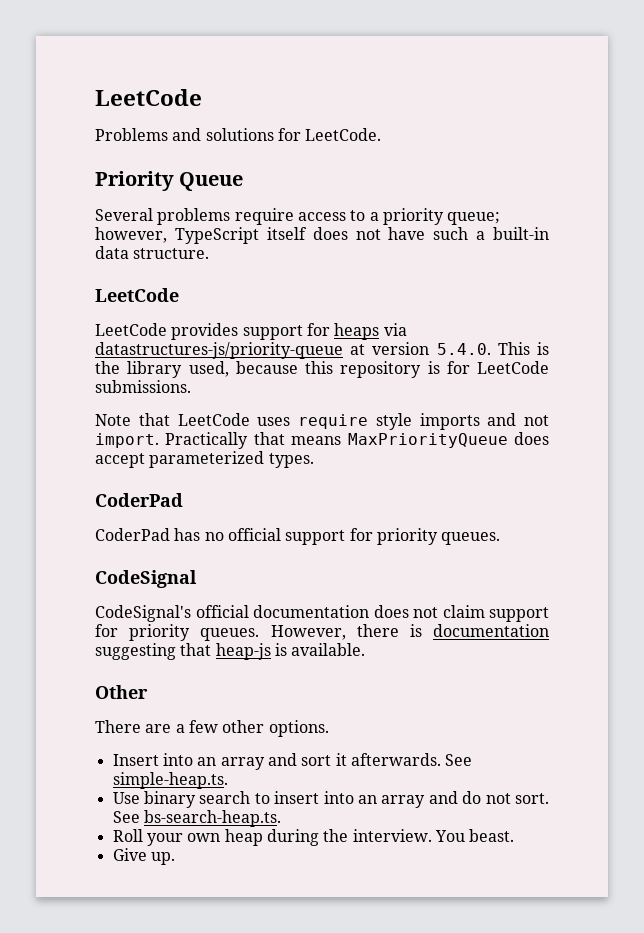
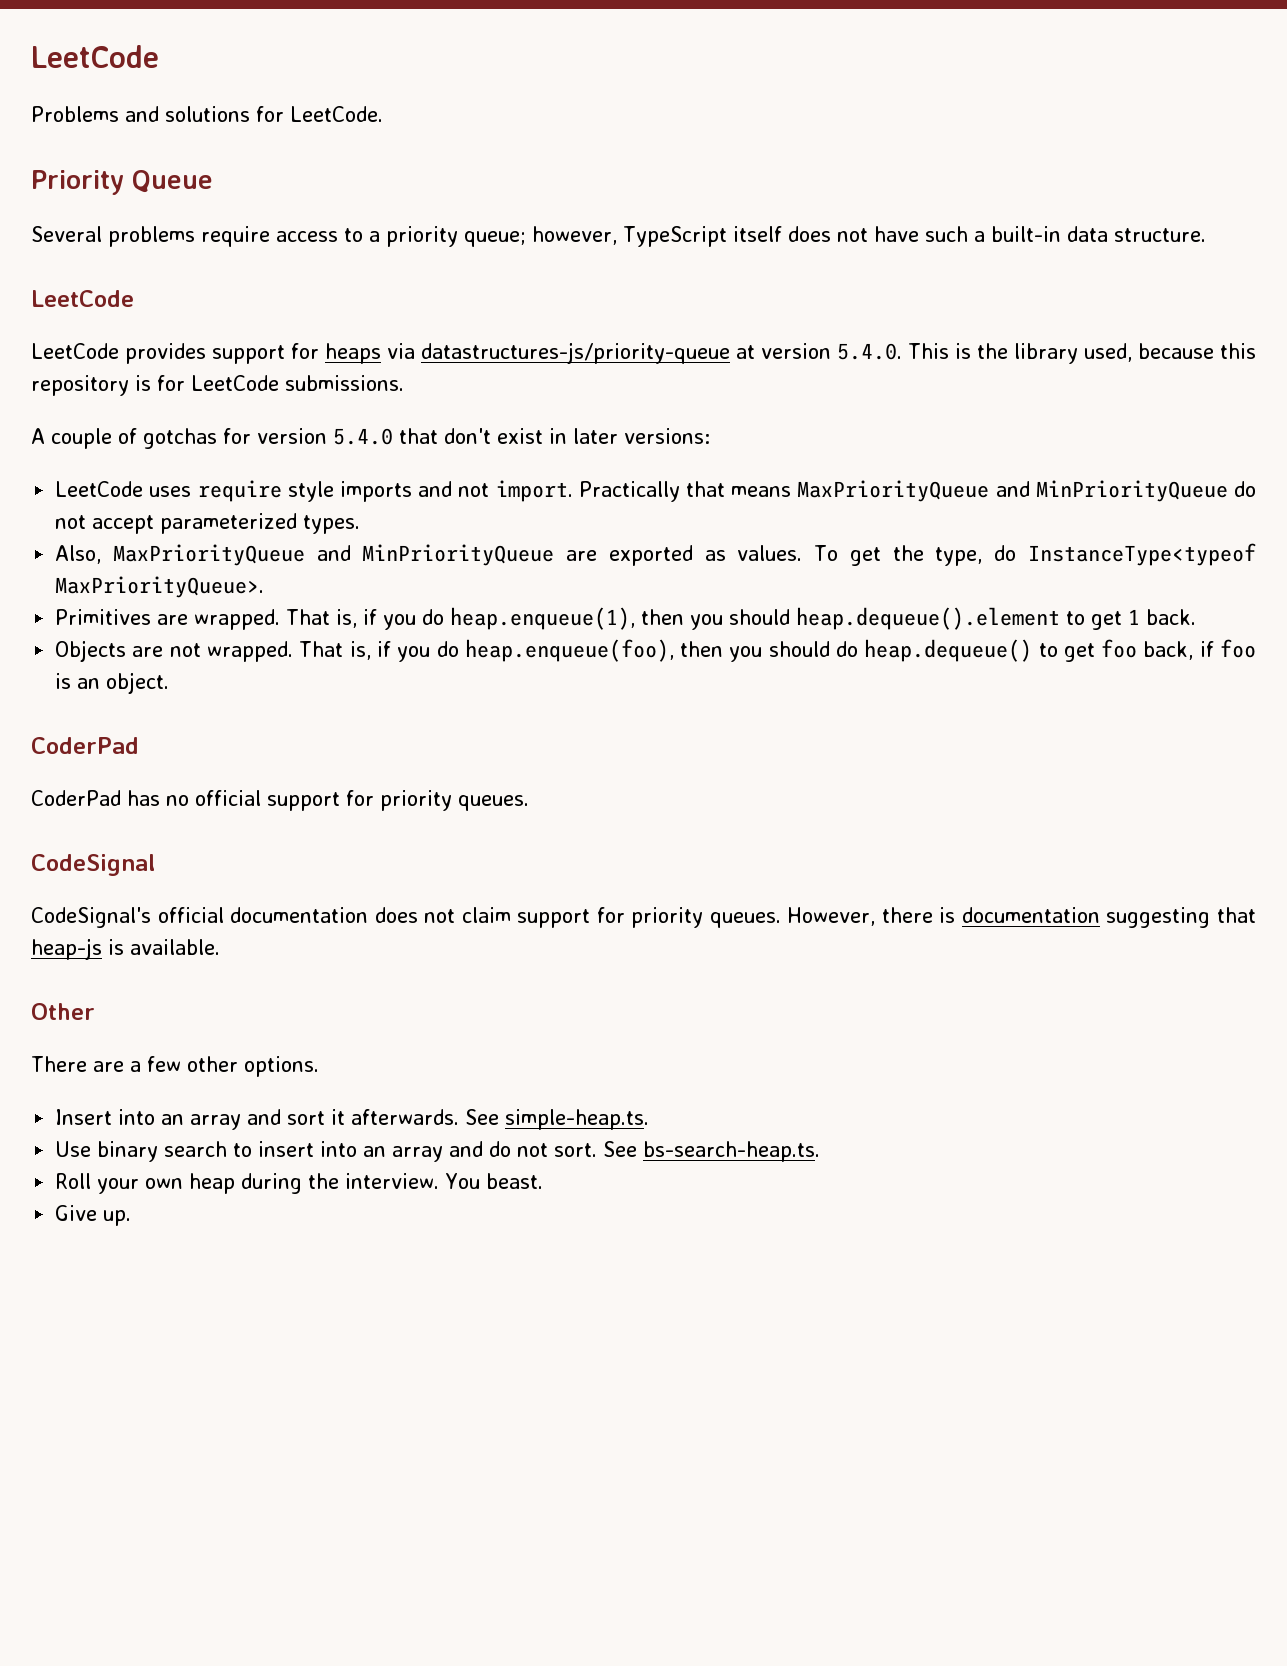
[95,413,170,426] Note that -> [31,428,710,449] A couple of gotchas for version 5.4.0 that don't exist in later versions: //
[514,432,549,445] does -> [995,480,1257,502] [55,515,87,529] and MinPriorityQueue do not
(314, 460) none -> [55,543,1257,566] [55,576,265,598] [55,607,1197,630] [55,639,1256,662] [55,672,170,694] // Also, MaxPriorityQueue and MinPriorityQueue are exported as values. To get the type, do InstanceType<typeof MaxPriorityQueue>. // Primitives are wrapped. That is, if you do heap.enqueue(1), then you should heap.dequeue().element to get 1 back. // Objects are not wrapped. That is, if you do heap.enqueue(foo), then you should do heap.dequeue() to get foo back, if foo is an object.

